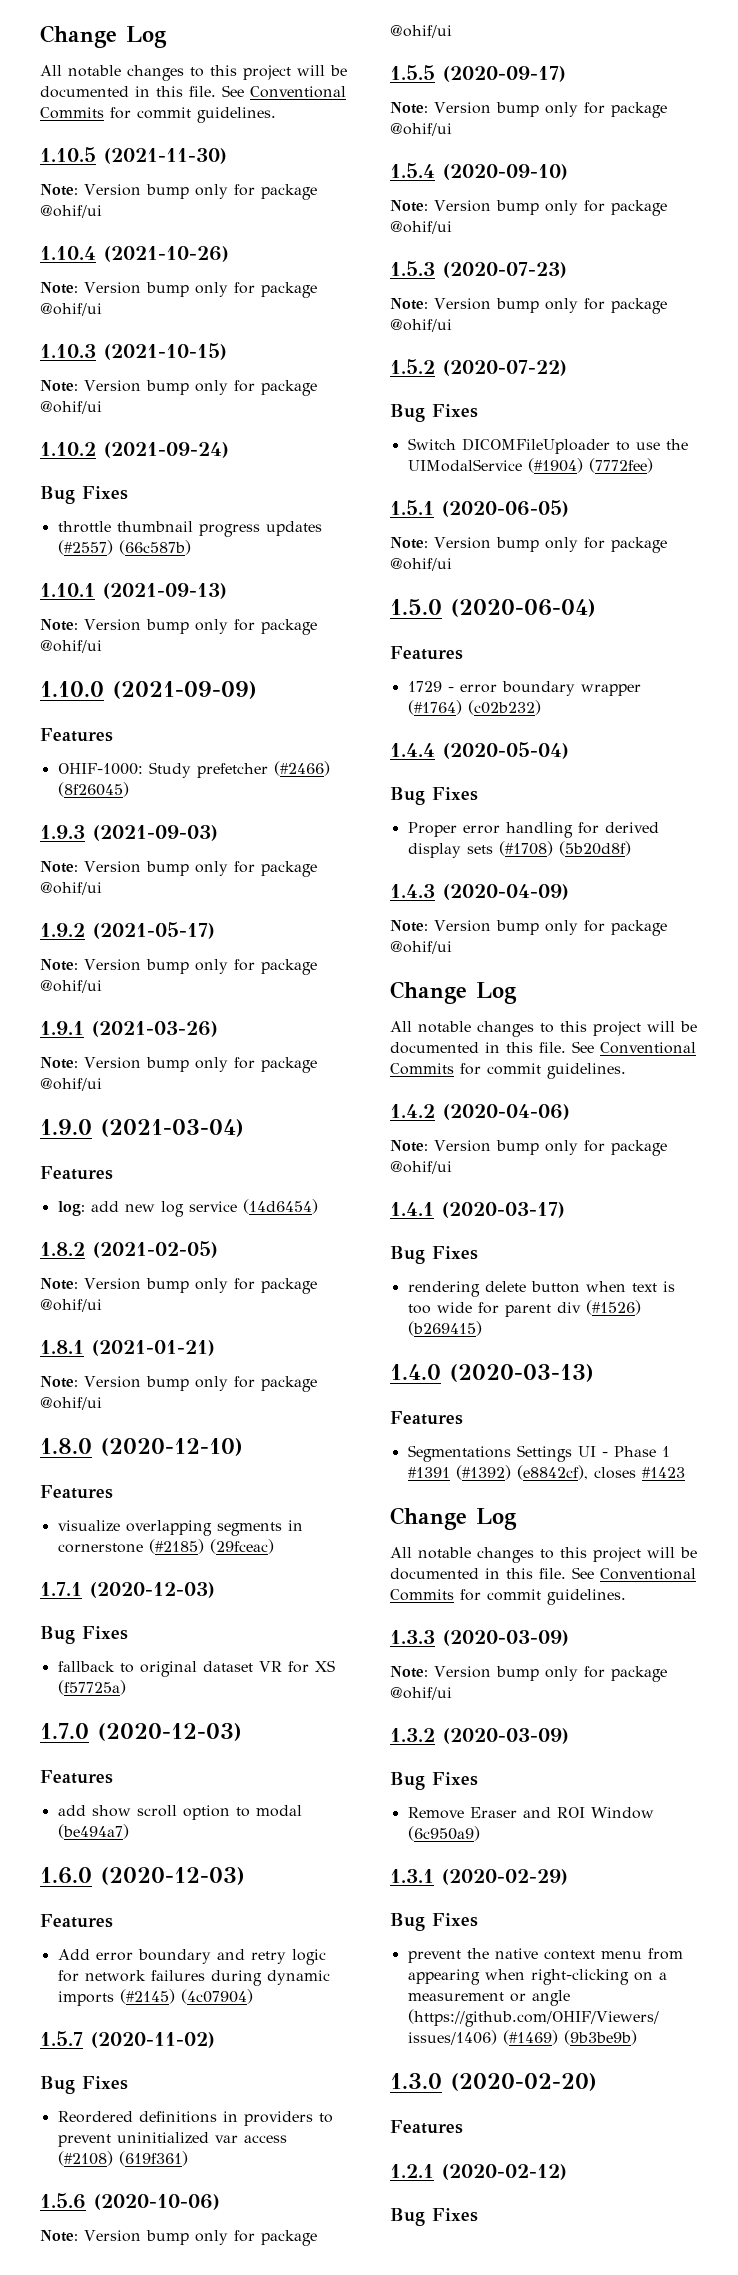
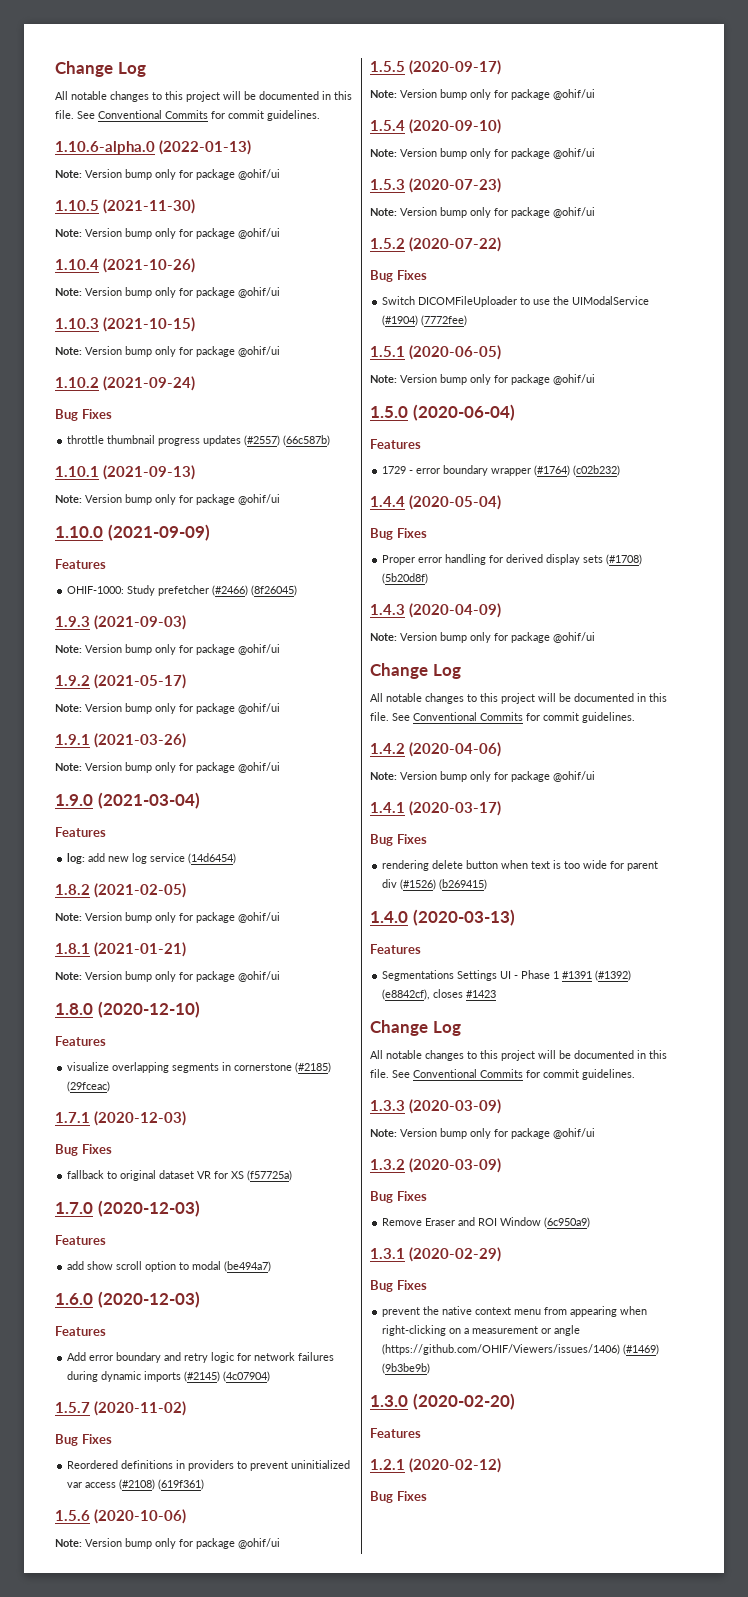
(276, 115) none -> [55,140,252,155] [55,169,280,180] // 1.10.6-alpha.0 (2022-01-13) // Note: Version bump only for package @ohif/ui

